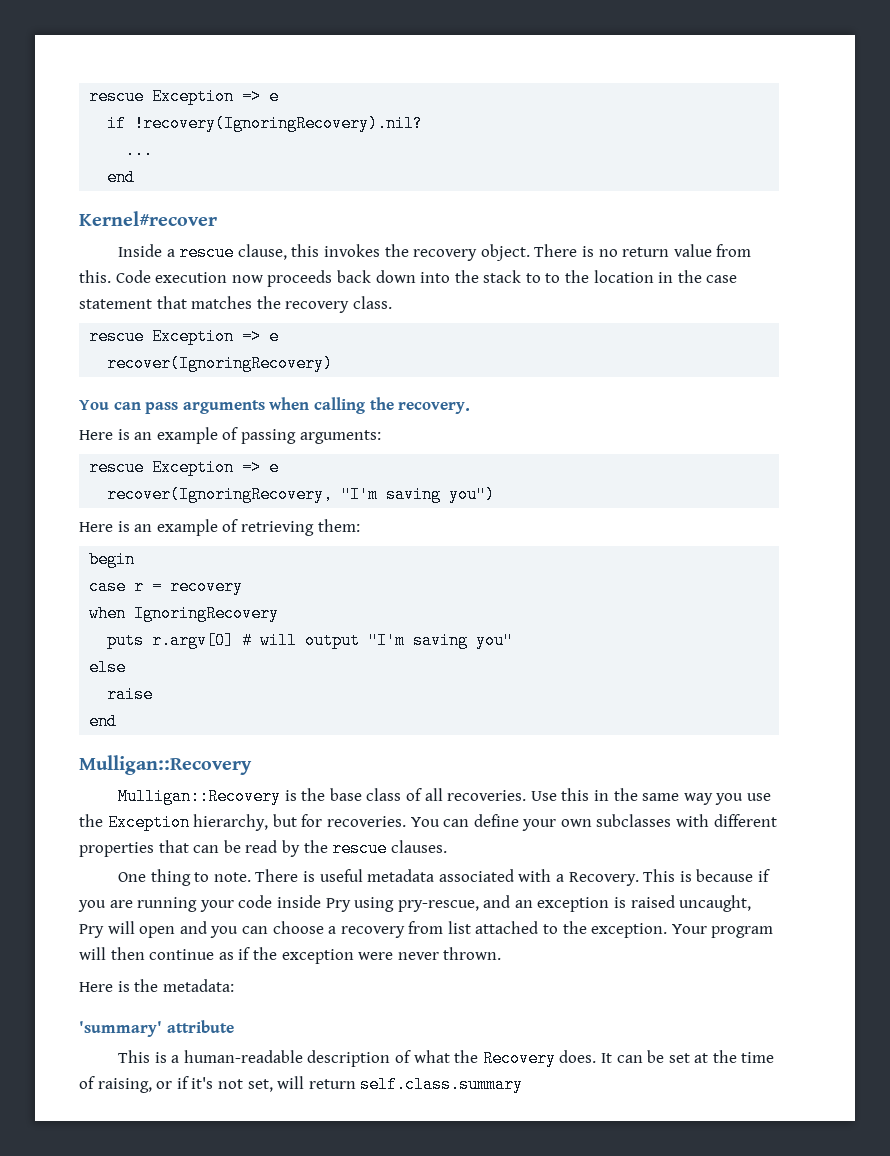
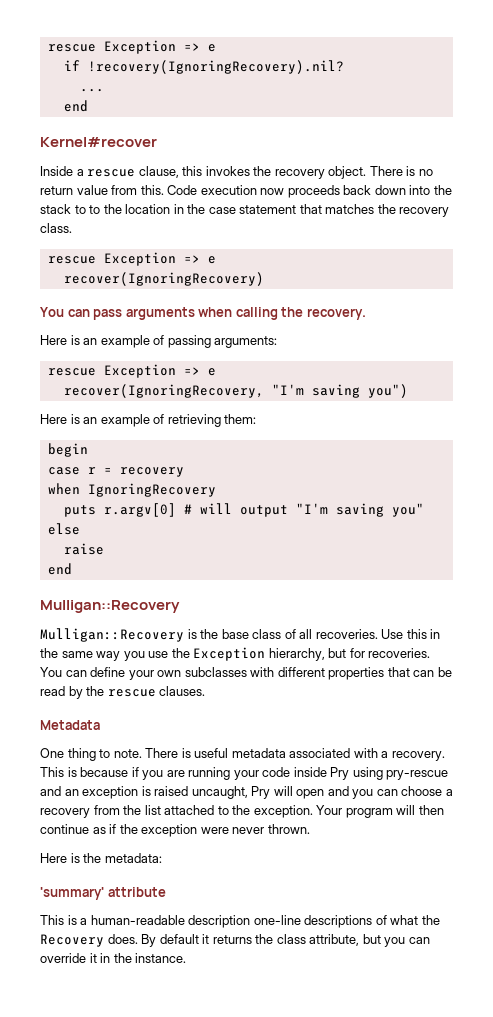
(447, 846) none -> [40,720,100,730] // Metadata
[568,872,639,886] Recovery. -> [391,751,445,761] recovery.
[397,900,479,912] pry-rescue, -> [386,770,449,780] pry-rescue
(444, 927) none -> [123,805,142,815] the
(391, 1058) none -> [253,915,373,928] one-line descriptions
[600,1050,775,1063] [79,1076,524,1093] It can be set at the time of raising, or if it's not set, will return self.class.summary -> [141,934,430,947] [40,953,187,963] By default it returns the class attribute, but you can override it in the instance.

